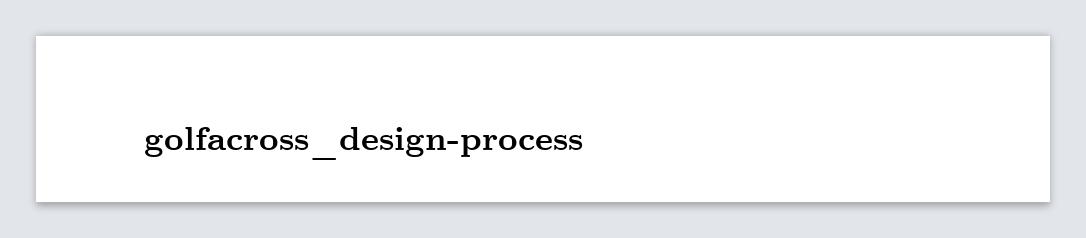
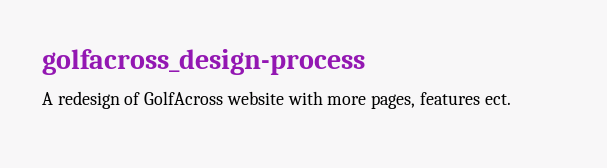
(583, 143) none -> [42,91,511,109] // A redesign of GolfAcross website with more pages, features ect.

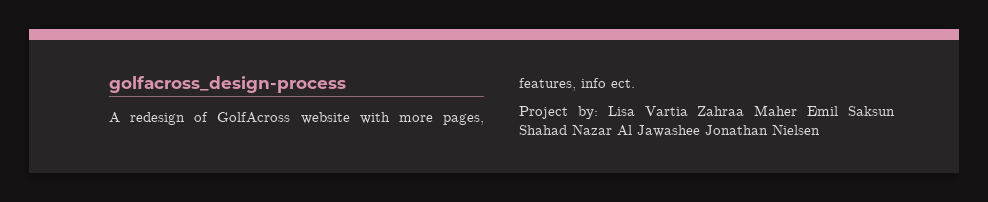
[419,92,480,105] features -> [519,78,606,91] features, info
(511, 99) none -> [519,105,895,119] [519,124,820,137] // Project by: Lisa Vartia Zahraa Maher Emil Saksun Shahad Nazar Al Jawashee Jonathan Nielsen

